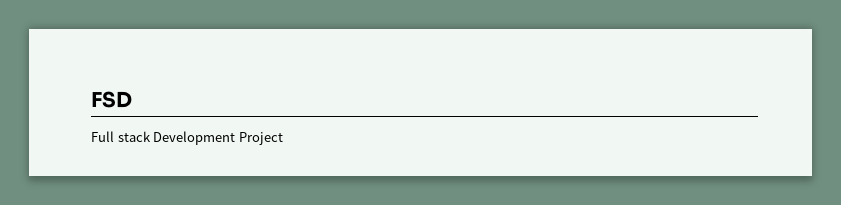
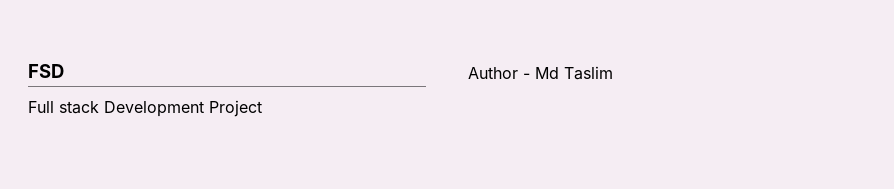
(283, 138) none -> [468,66,613,80] // Author - Md Taslim

